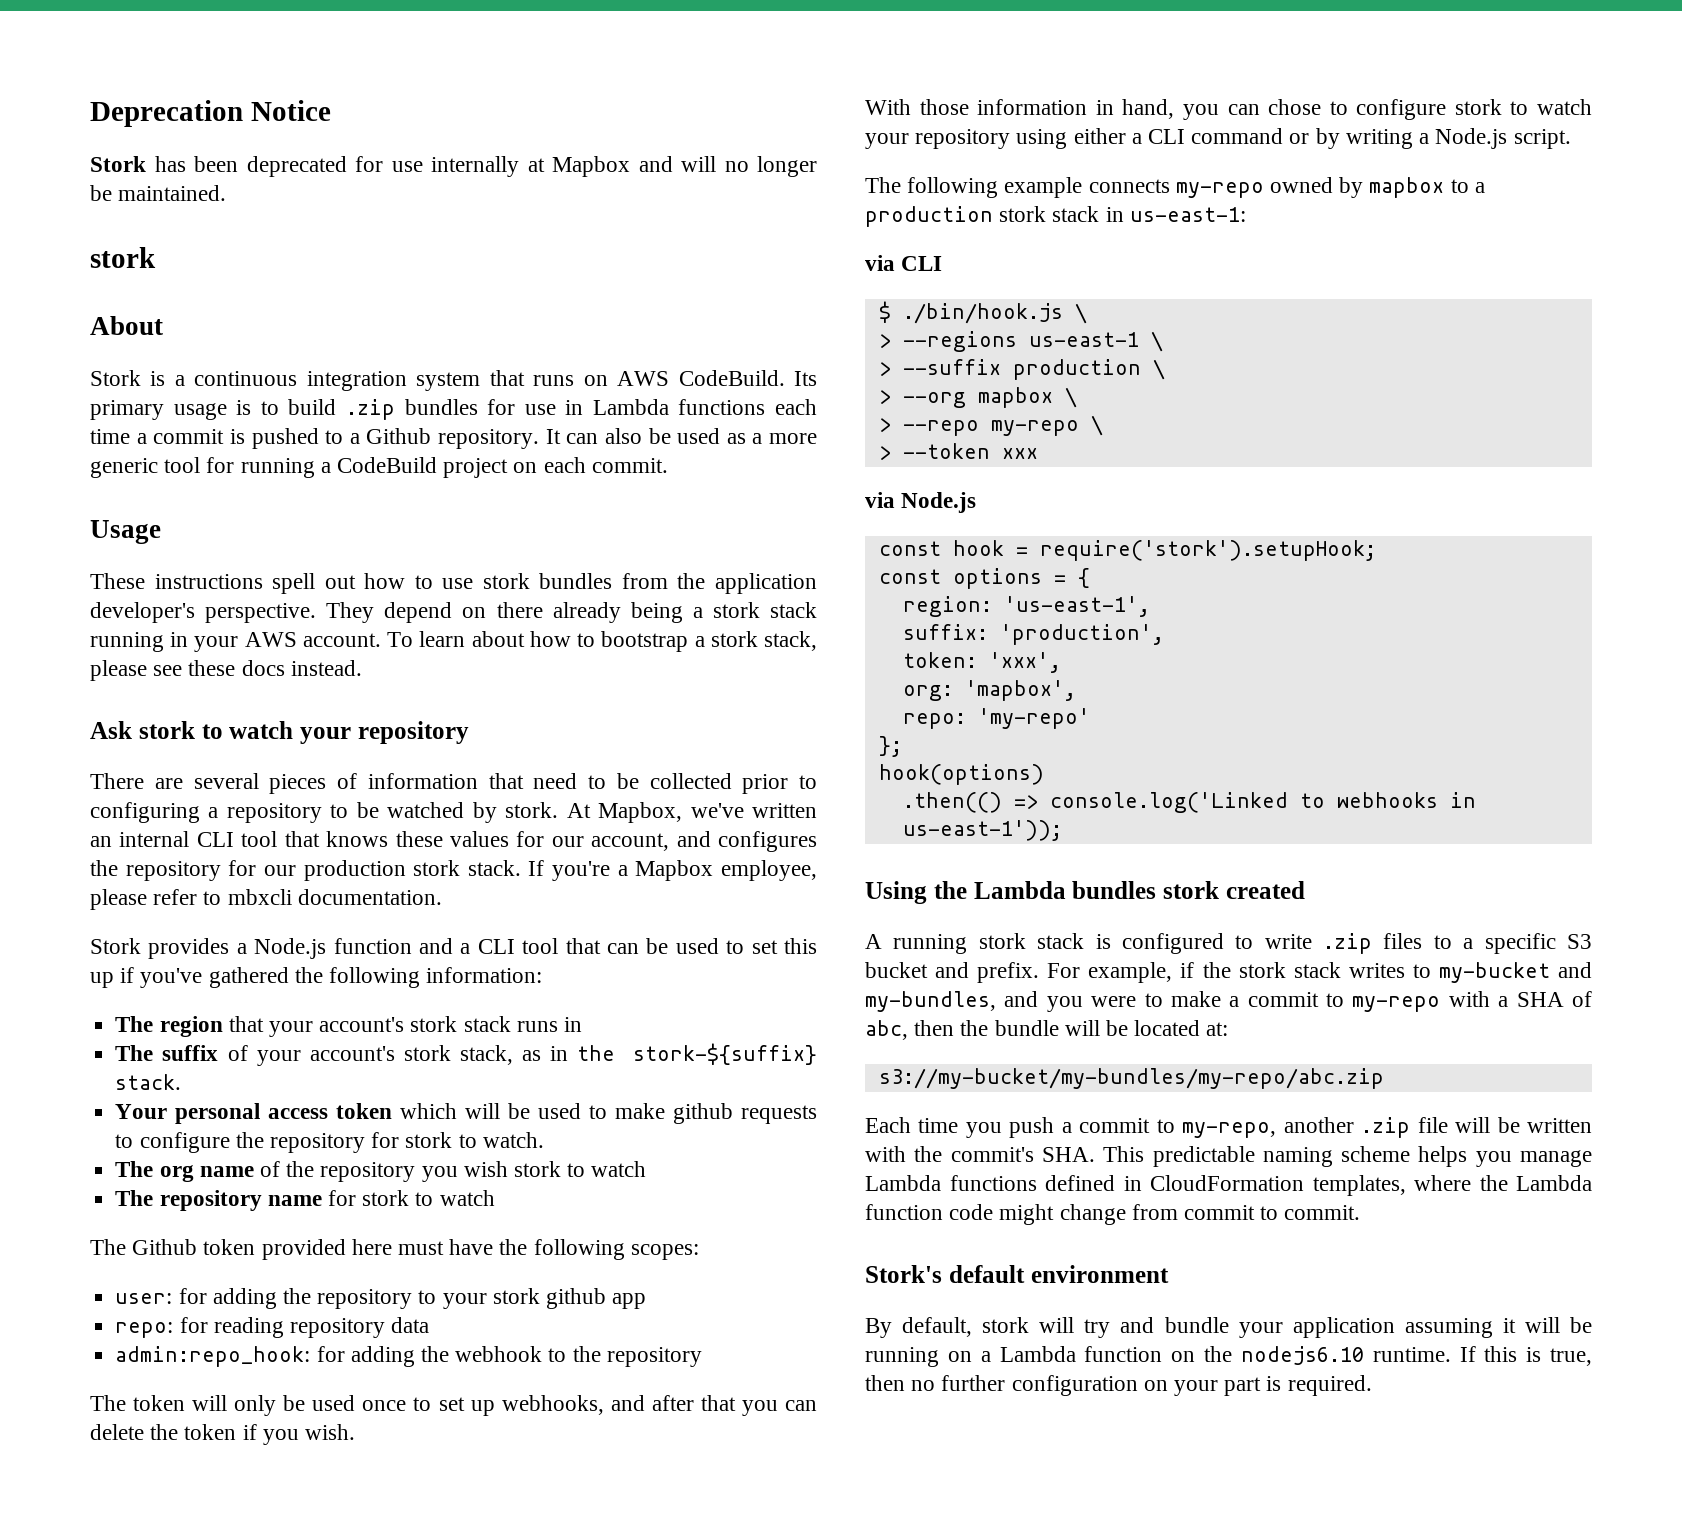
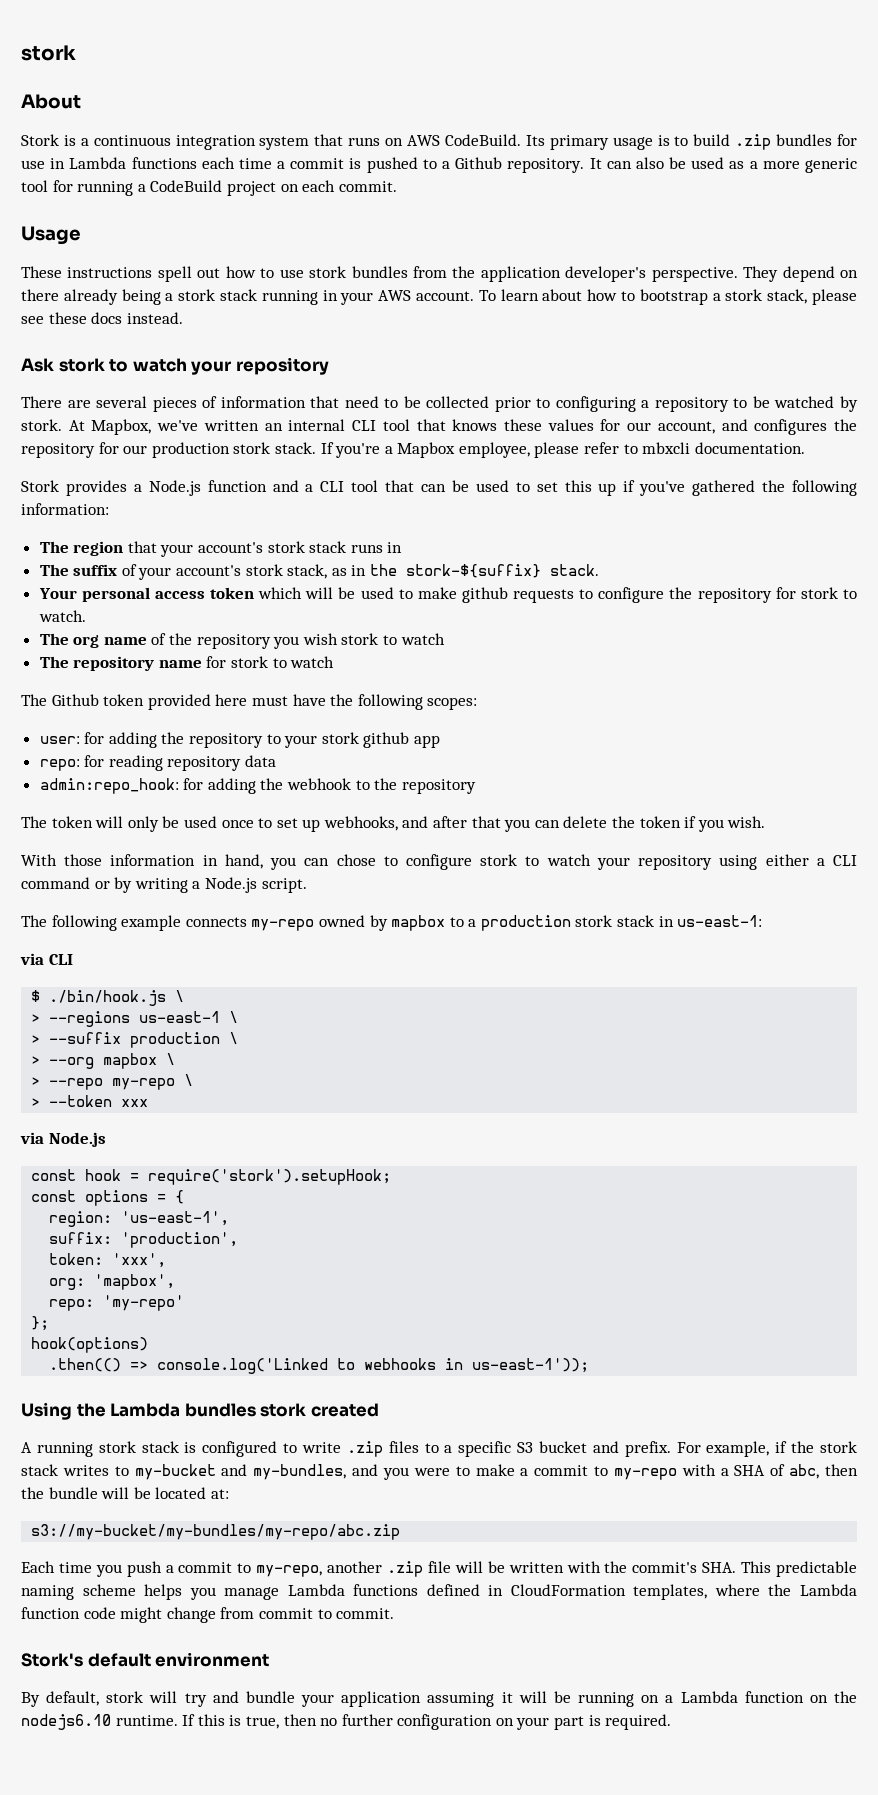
[90,100,331,127] [90,156,817,177] [90,185,227,201] Deprecation Notice // Stork has been deprecated for use internally at Mapbox and will no longer be maintained. // -> (21, 53) none

